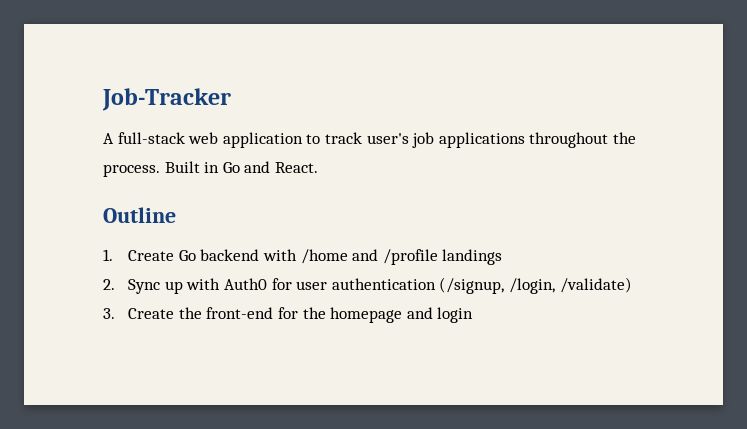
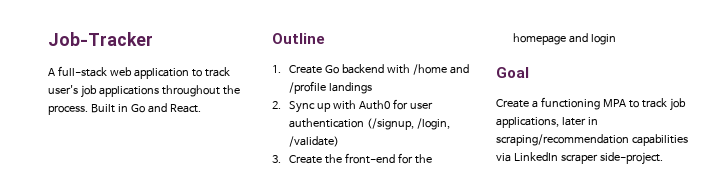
(474, 315) none -> [496,67,529,78] [496,97,686,111] [496,117,598,128] [496,134,688,146] [496,152,663,165] // Goal // Create a functioning MPA to track job applications, later in scraping/recommendation capabilities via LinkedIn scraper side-project.

